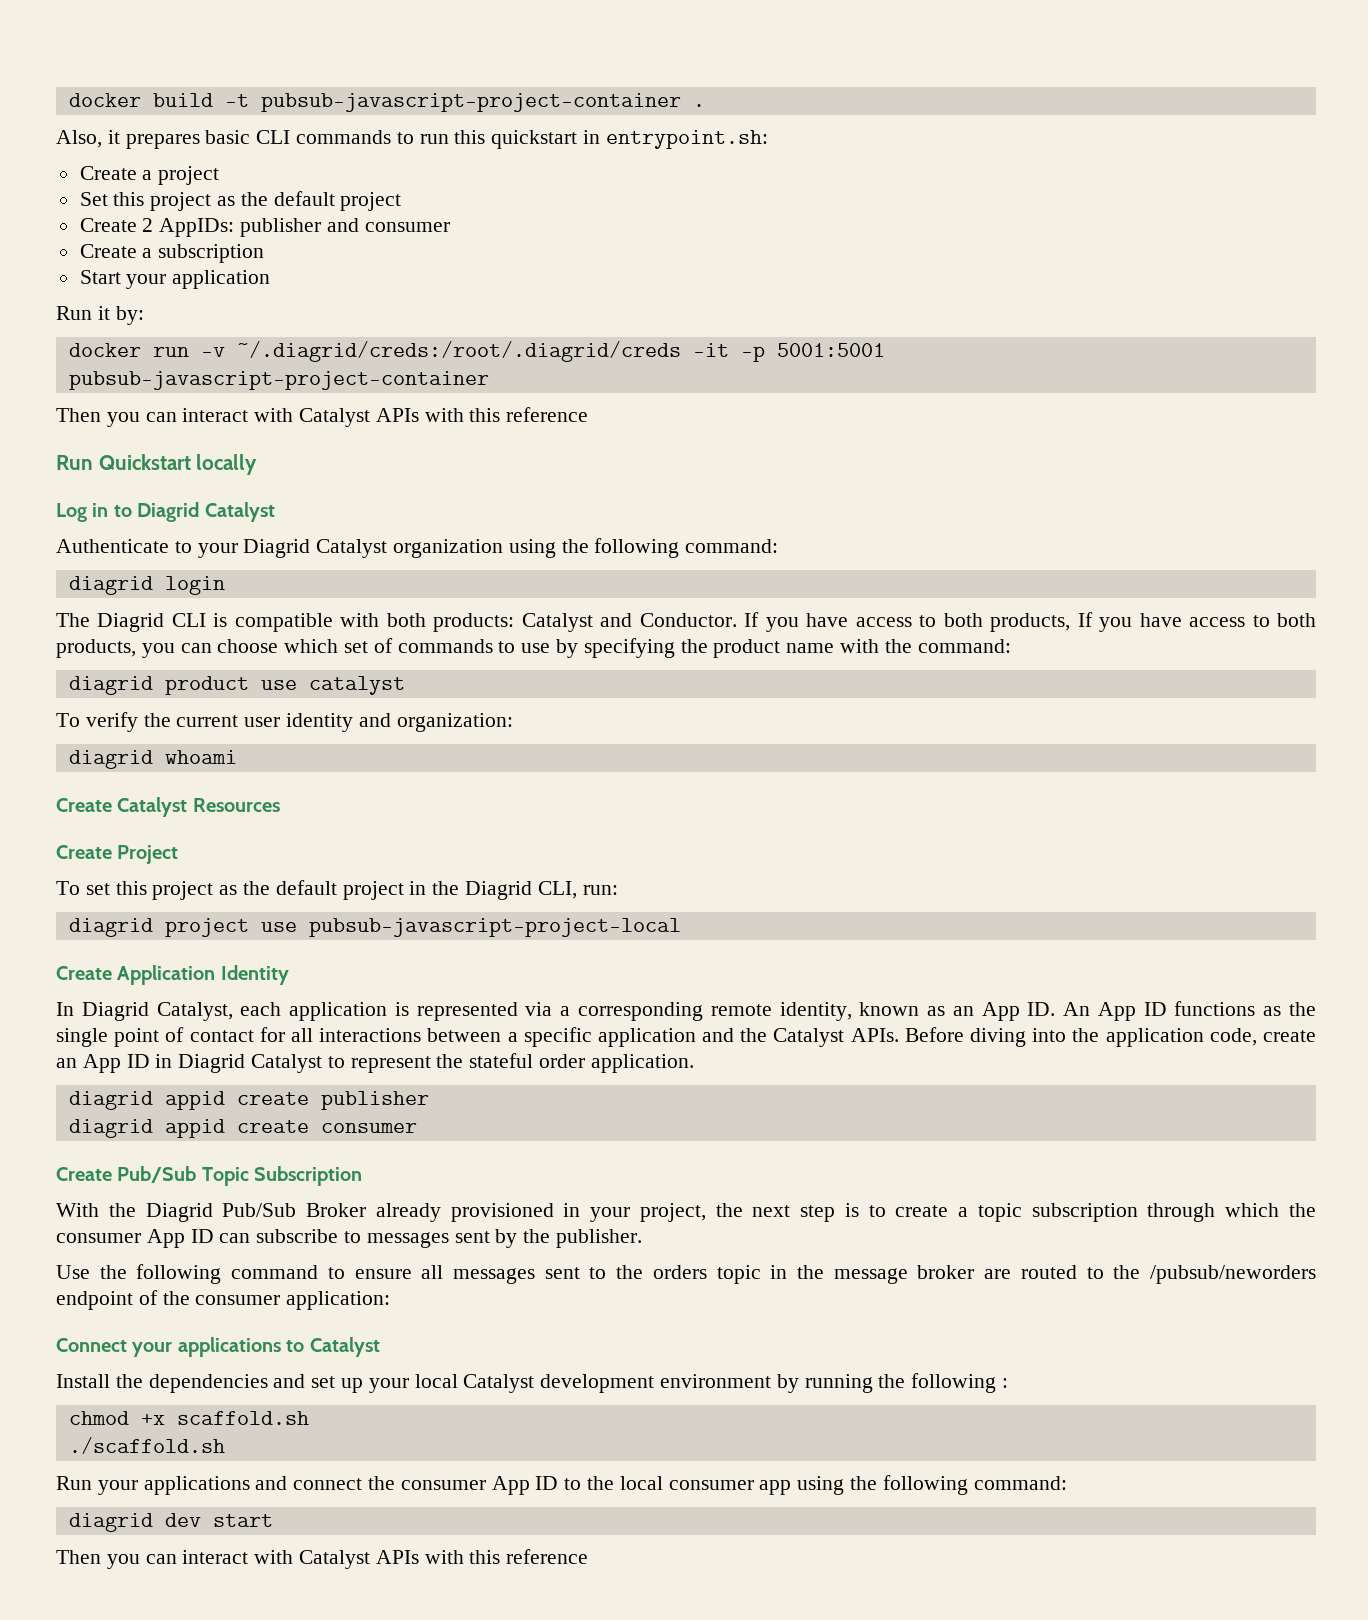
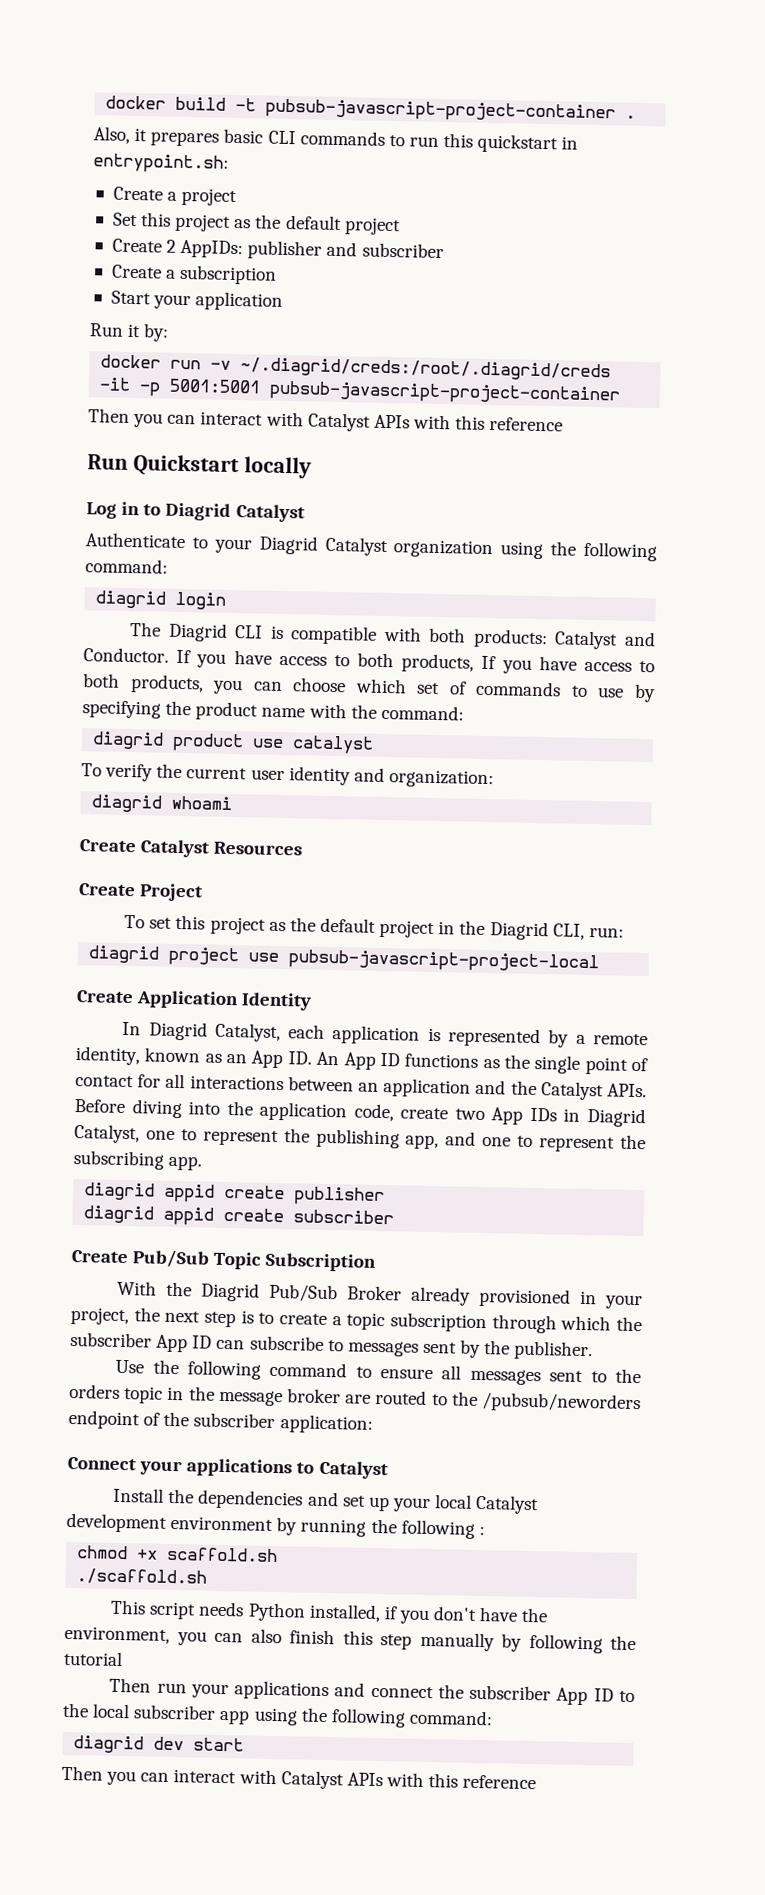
[364,222,450,232] consumer -> [361,242,444,259] subscriber
[525,1002,703,1021] via a corresponding -> [548,1029,586,1048] by a
[507,1027,592,1047] a specific -> [358,1082,380,1092] an
[56,1053,694,1073] an App ID in Diagrid Catalyst to represent the stateful order application. -> [454,1107,646,1128] [74,1124,646,1153] [73,1150,203,1171] two App IDs in Diagrid Catalyst, one to represent the publishing app, and one to represent the subscribing app.
[320,1123,417,1133] consumer -> [293,1209,395,1225] subscriber
[56,1233,141,1243] consumer -> [70,1331,152,1348] subscriber
[195,1295,281,1305] consumer -> [193,1412,276,1429] subscriber
[56,1476,92,1490] Run -> [110,1599,549,1625] [64,1625,636,1654] [63,1650,123,1667] [109,1677,187,1694] This script needs Python installed, if you don't have the environment, you can also finish this step manually by following the tutorial // Then run
[400,1480,486,1490] consumer -> [469,1684,552,1701] subscriber
[668,1480,754,1490] consumer -> [133,1704,217,1720] subscriber

